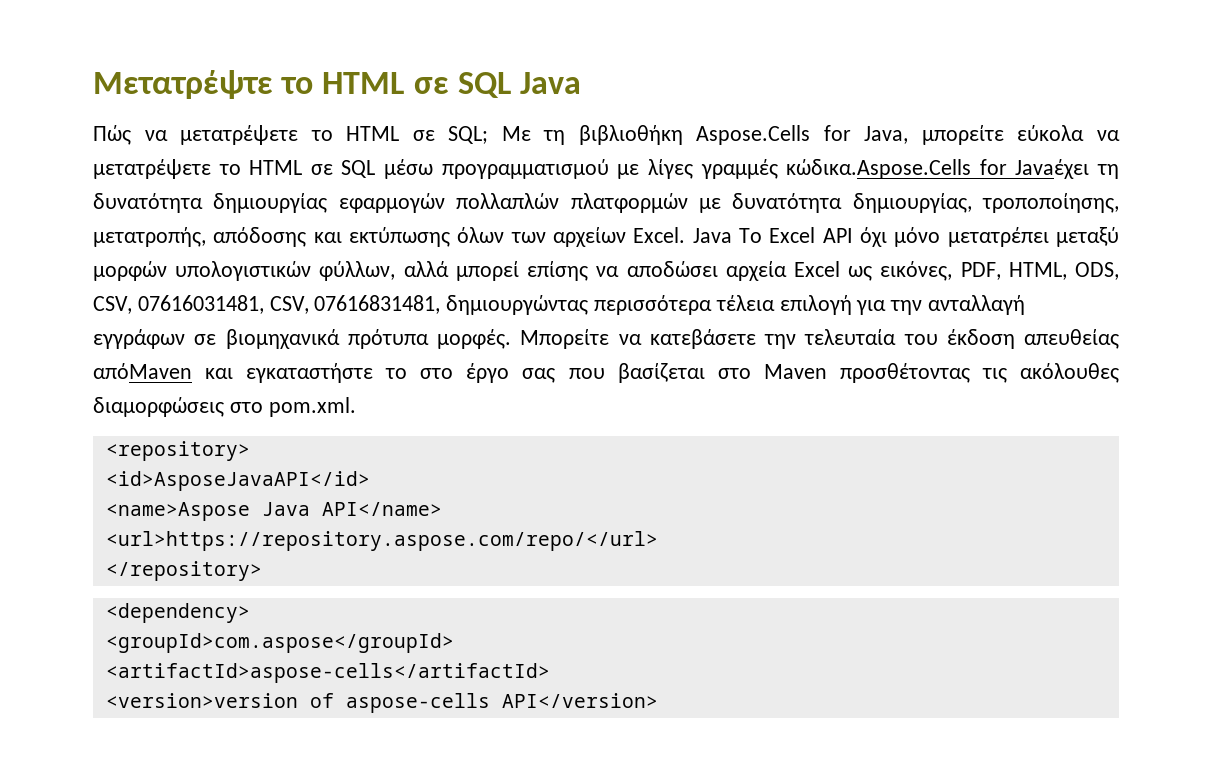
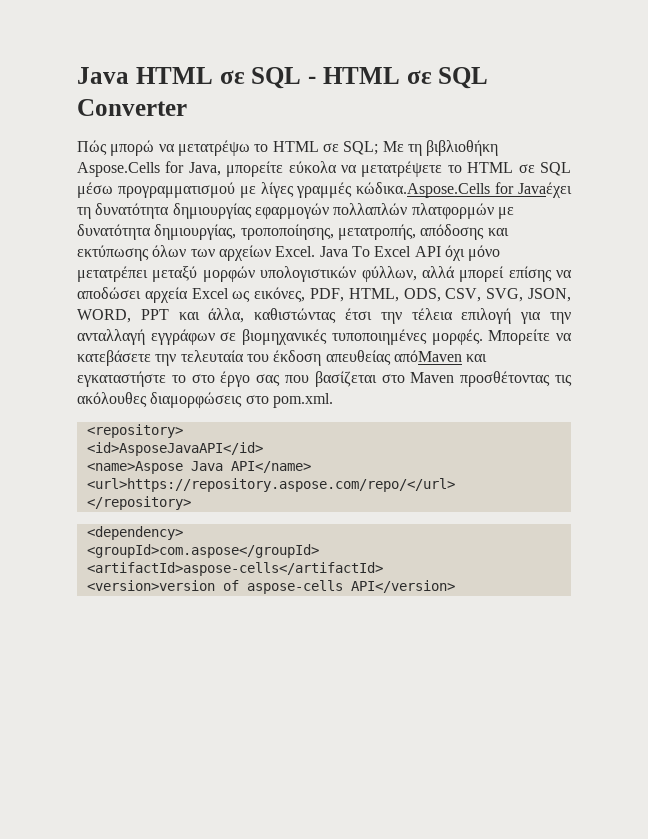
[93,70,581,99] [93,125,299,145] Μετατρέψτε το HTML σε SQL Java // Πώς να μετατρέψετε -> [77,67,489,89] [77,99,187,116] [77,140,250,156] Java HTML σε SQL - HTML σε SQL Converter // Πώς μπορώ να μετατρέψω
[137,295,713,315] 07616031481, CSV, 07616831481, δημιουργώντας περισσότερα -> [486,288,571,302] [77,308,402,324] SVG, JSON, WORD, PPT και άλλα, καθιστώντας έτσι την
[225,329,429,349] βιομηχανικά πρότυπα -> [242,329,427,345] βιομηχανικές τυποποιημένες

